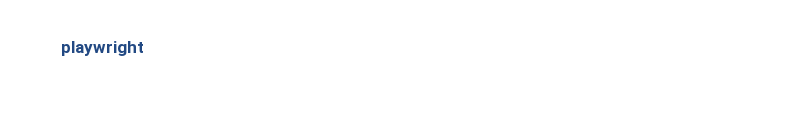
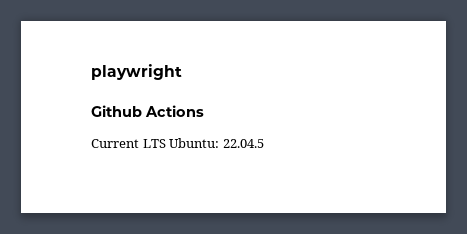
(144, 48) none -> [91,105,204,117] [91,138,264,148] // Github Actions // Current LTS Ubuntu: 22.04.5

